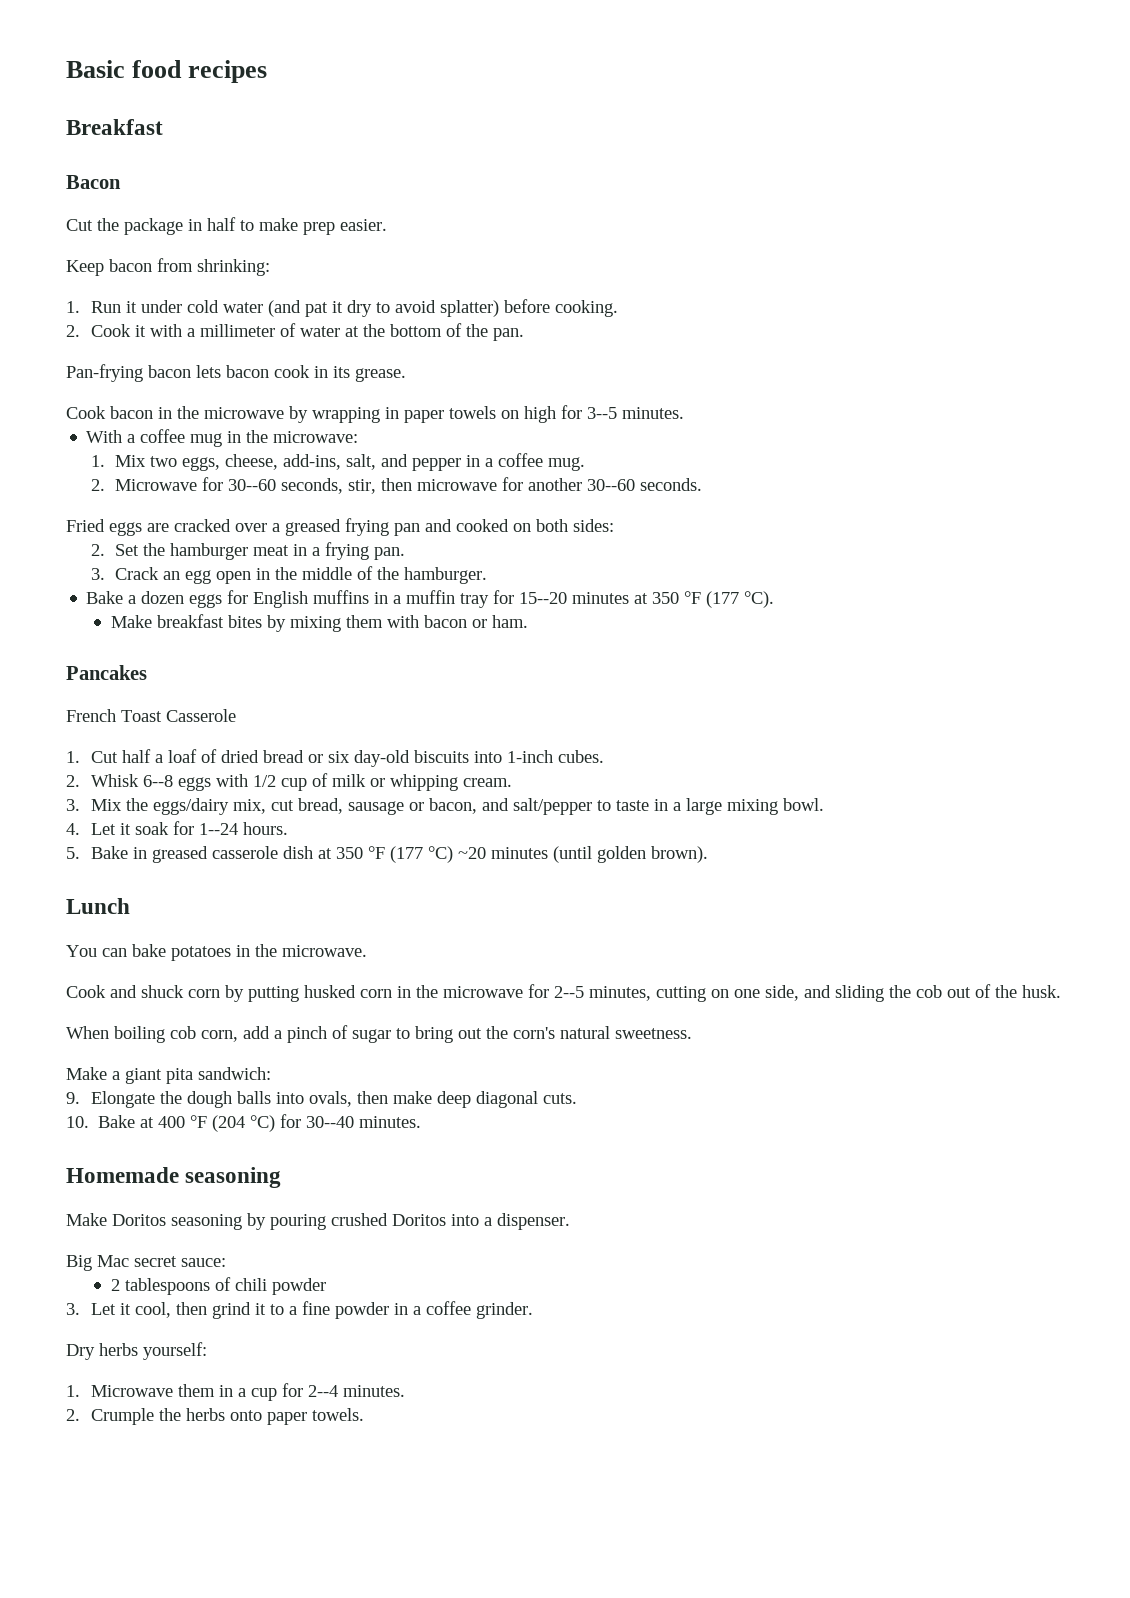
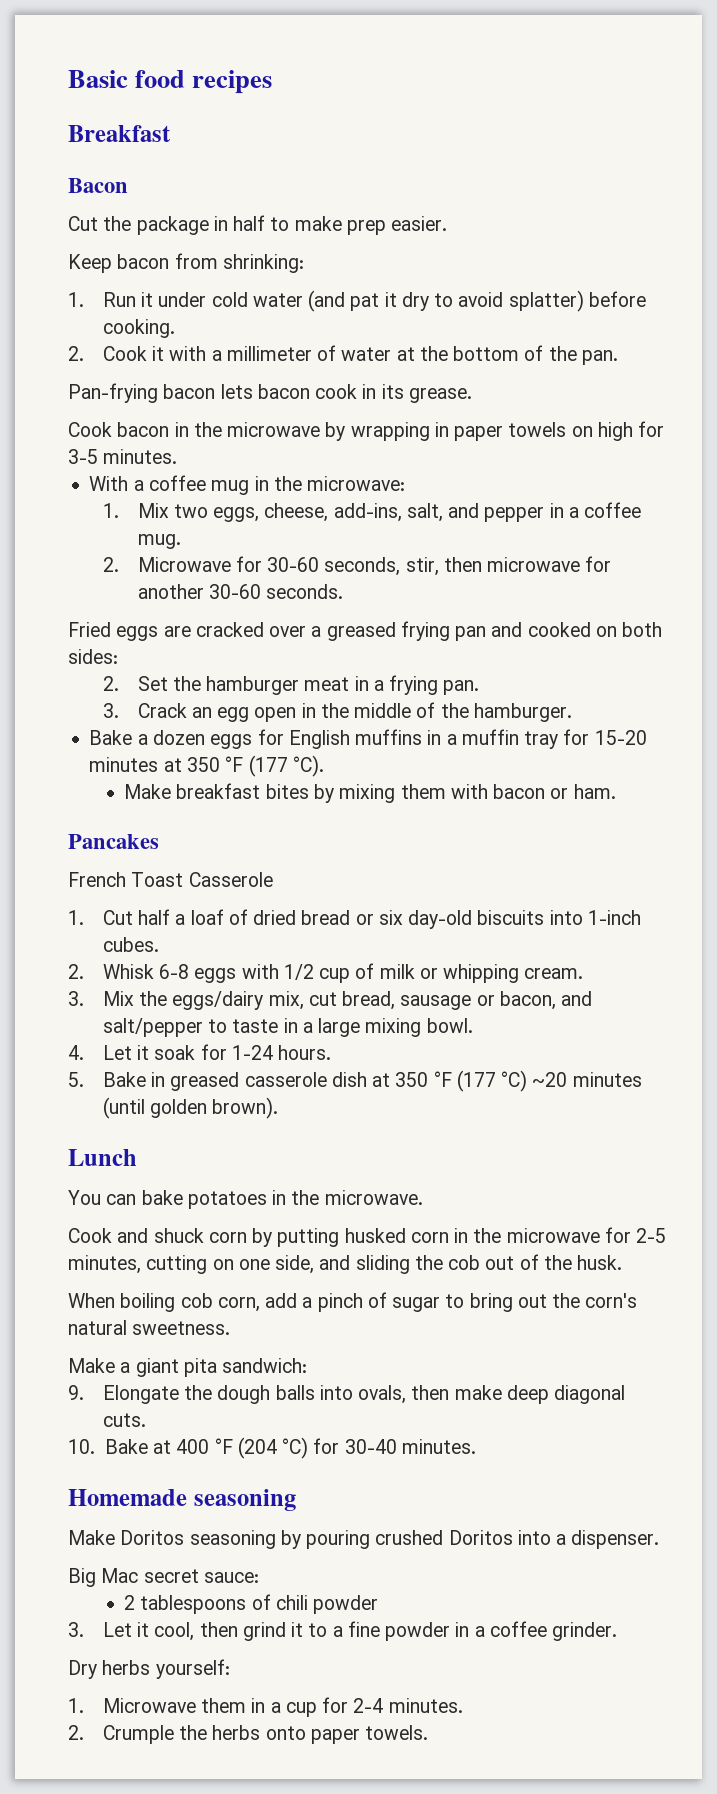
[587,407,617,419] 3--5 -> [68,449,98,464] 3-5
[228,479,277,491] 30--60 -> [267,557,320,572] 30-60
[587,479,636,491] 30--60 -> [208,584,261,599] 30-60
[519,592,568,604] 15--20 -> [594,730,647,745] 15-20
[142,775,173,787] 6--8 -> [159,964,190,979] 6-8
[198,823,238,835] 1--24 -> [231,1045,273,1060] 1-24
[554,986,584,998] 2--5 -> [636,1228,667,1243] 2-5
[306,1116,355,1128] 30--40 -> [344,1439,397,1454] 30-40
[307,1385,338,1397] 2--4 -> [353,1698,384,1713] 2-4

